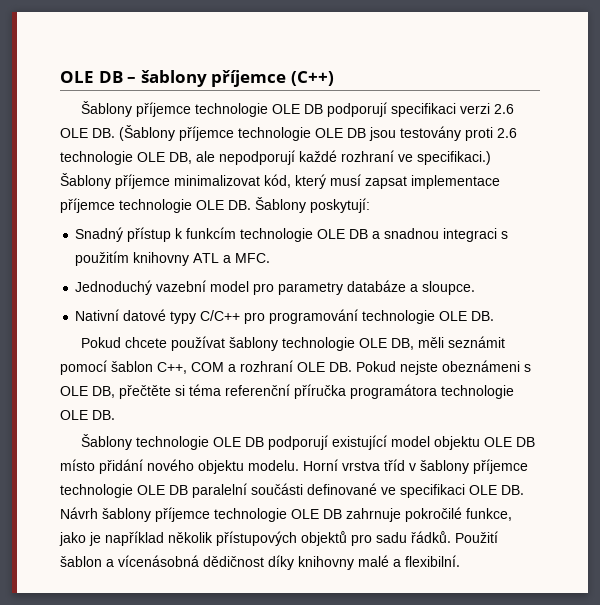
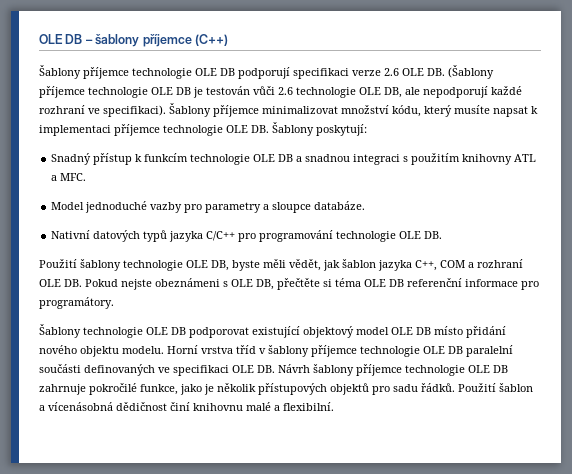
[459,103,490,114] verzi -> [352,70,381,76] verze
[369,126,493,141] jsou testovány proti -> [193,86,275,98] je testován vůči
[417,151,491,165] specifikaci.) -> [103,105,166,117] specifikaci).
[264,174,500,189] kód, který musí zapsat implementace -> [341,105,538,117] [39,125,111,136] množství kódu, který musíte napsat k implementaci
[75,280,476,295] [75,309,197,324] Jednoduchý vazební model pro parametry databáze a sloupce. // Nativní datové typy -> [51,201,366,213] [51,230,204,242] Model jednoduché vazby pro parametry a sloupce databáze. // Nativní datových typů jazyka
[80,336,225,351] Pokud chcete používat -> [39,259,77,268] Použití
[417,336,505,348] [60,360,153,375] měli seznámit pomocí šablon -> [232,259,412,271] byste měli vědět, jak šablon jazyka
[225,384,514,399] [60,410,115,420] referenční příručka programátora technologie OLE DB. -> [364,278,539,290] [39,297,114,309] OLE DB referenční informace pro programátory.
[267,435,480,450] podporují existující model objektu -> [189,326,389,338] podporovat existující objektový model
[307,483,377,495] definované -> [84,364,155,376] definovaných
[105,531,164,546] například -> (214, 389) none
[268,555,354,570] díky knihovny -> [170,402,243,411] činí knihovnu

